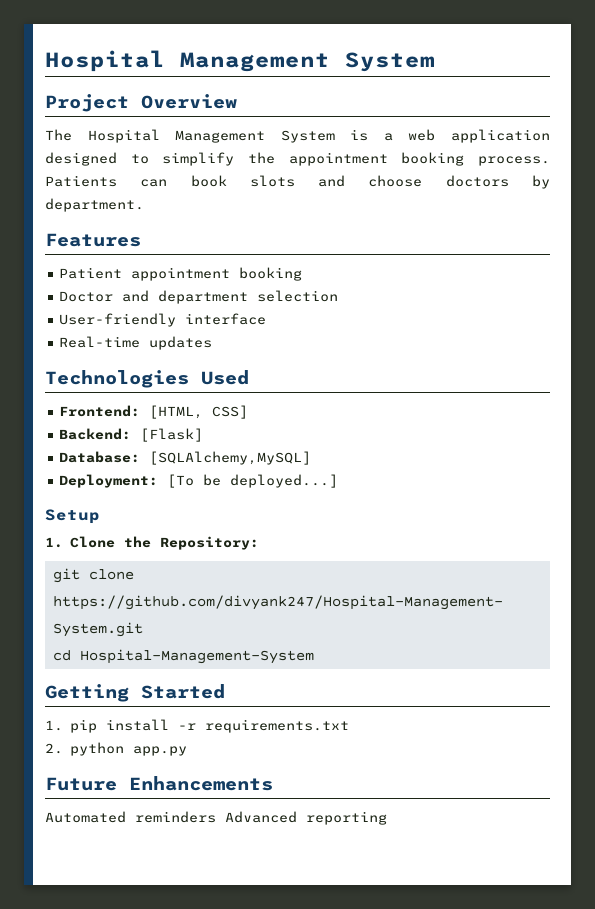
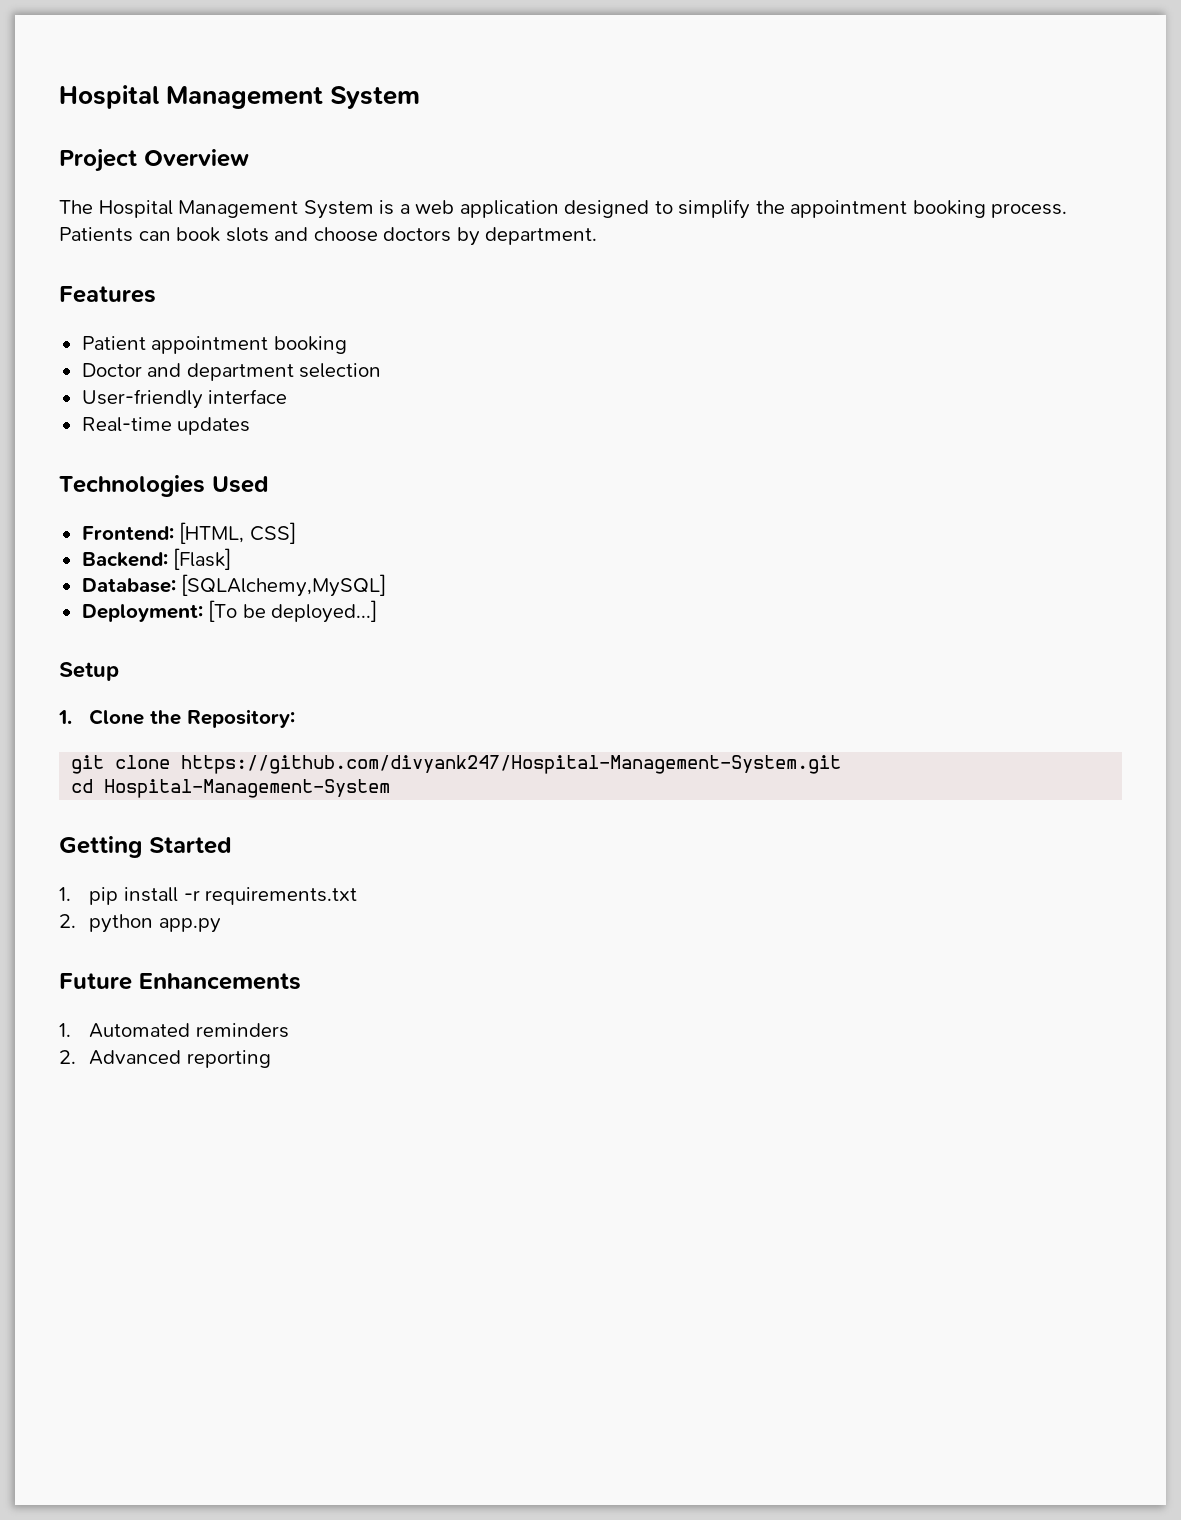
(273, 783) none -> [59,1023,71,1037] 1.
(216, 817) none -> [59,1050,76,1064] // 2.

